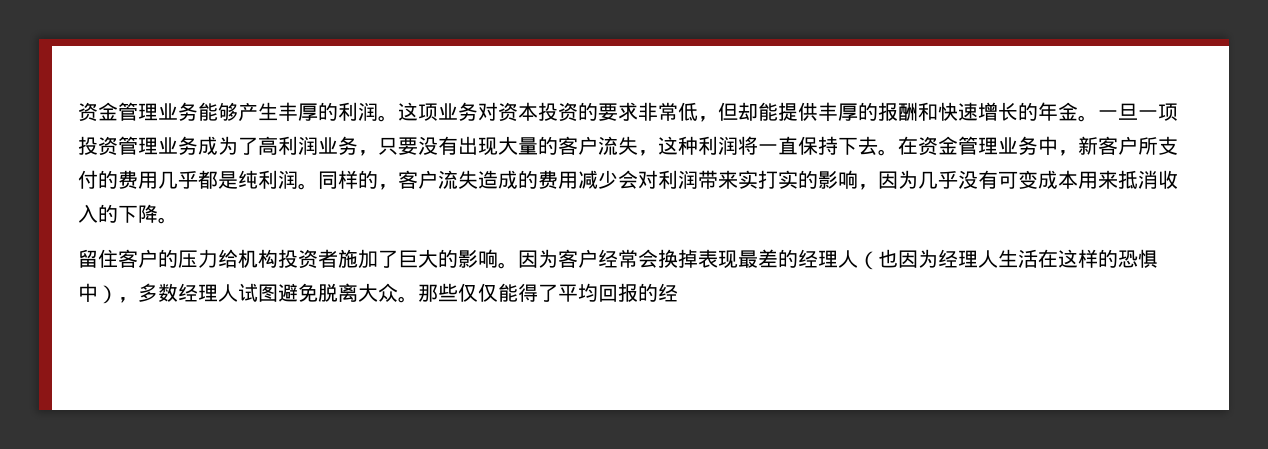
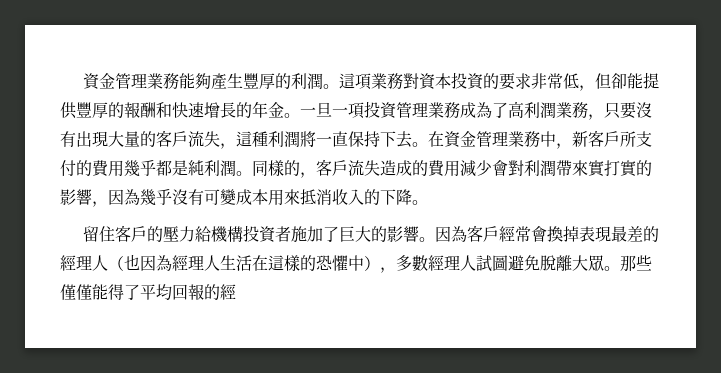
[78,102,898,122] 资金管理业务能够产生丰厚的利润。这项业务对资本投资的要求非常低，但却能提供丰厚的报 -> [83,72,660,91] [60,102,140,119] 資金管理業務能夠產生豐厚的利潤。這項業務對資本投資的要求非常低，但卻能提供豐厚的報
[998,102,1018,121] 长 -> [220,102,236,118] 長
[1158,103,1178,121] [78,136,758,156] 项投资管理业务成为了高利润业务，只要没有出现大量的客户流失，这种利润将 -> [348,101,652,120] [60,130,316,149] 項投資管理業務成為了高利潤業務，只要沒有出現大量的客戶流失，這種利潤將
[918,136,1038,156] 资金管理业务 -> [444,131,540,148] 資金管理業務
[1118,136,1138,155] 户 -> [604,131,620,147] 戶
[118,170,1118,190] 费用几乎都是纯利润。同样的，客户流失造成的费用减少会对利润带来实打实的影响，因为几乎没有可变成本用来 -> [92,159,652,178] [60,189,300,207] 費用幾乎都是純利潤。同樣的，客戶流失造成的費用減少會對利潤帶來實打實的影響，因為幾乎沒有可變成本用來
[138,249,818,269] 户的压力给机构投资者施加了巨大的影响。因为客户经常会换掉表现最差的经 -> [131,225,660,243] [60,255,76,271] 戶的壓力給機構投資者施加了巨大的影響。因為客戶經常會換掉表現最差的經
[918,249,958,268] 为经 -> [156,255,188,271] 為經
[1058,249,1158,268] [78,283,498,304] 这样的恐惧中），多数经理人试图避免脱离大众。那些仅仅 -> [268,255,652,273] [60,284,92,300] 這樣的恐懼中），多數經理人試圖避免脫離大眾。那些僅僅
[618,283,678,302] 报的经 -> [188,284,236,300] 報的經

